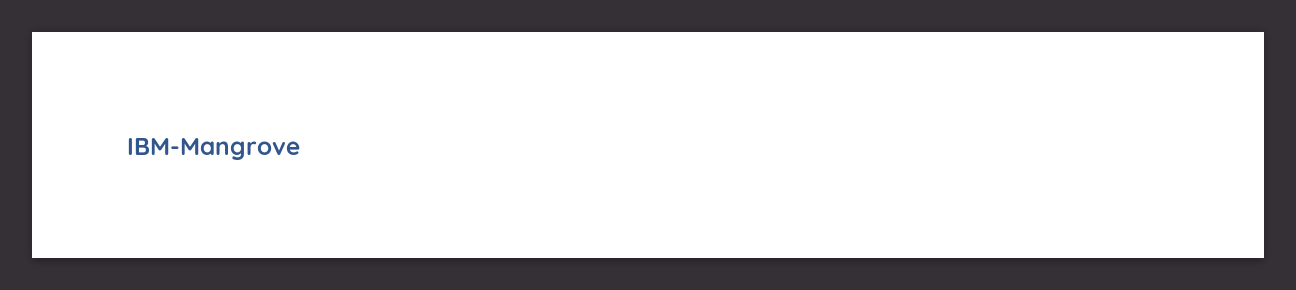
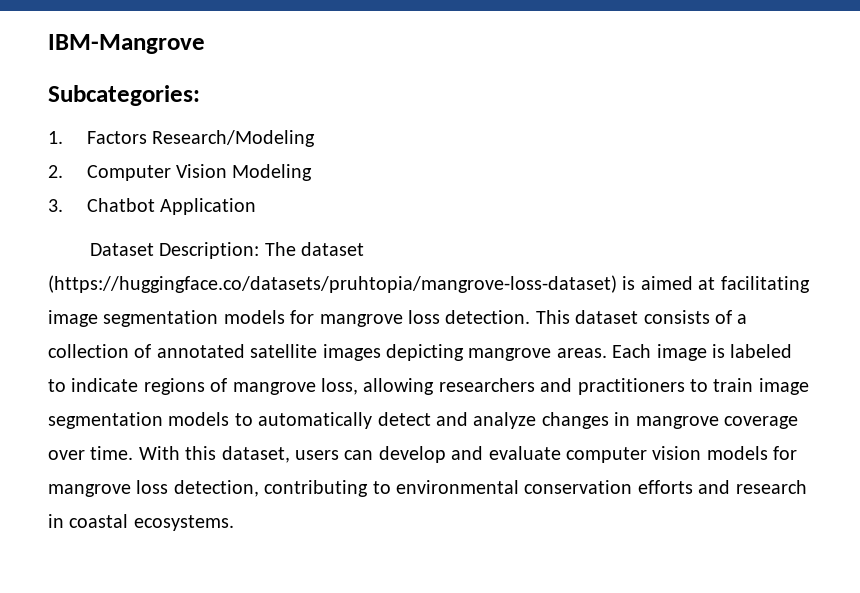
(300, 149) none -> [48,85,200,106] [48,130,315,147] [48,164,313,181] [48,198,256,215] [89,242,365,259] [48,275,810,293] [48,310,748,327] [48,344,793,361] [48,378,809,395] [48,412,798,429] [48,446,798,463] [48,480,807,497] [48,514,234,531] // Subcategories: // 1. Factors Research/Modeling // 2. Computer Vision Modeling // 3. Chatbot Application // Dataset Description: The dataset (https://huggingface.co/datasets/pruhtopia/mangrove-loss-dataset) is aimed at facilitating image segmentation models for mangrove loss detection. This dataset consists of a collection of annotated satellite images depicting mangrove areas. Each image is labeled to indicate regions of mangrove loss, allowing researchers and practitioners to train image segmentation models to automatically detect and analyze changes in mangrove coverage over time. With this dataset, users can develop and evaluate computer vision models for mangrove loss detection, contributing to environmental conservation efforts and research in coastal ecosystems.

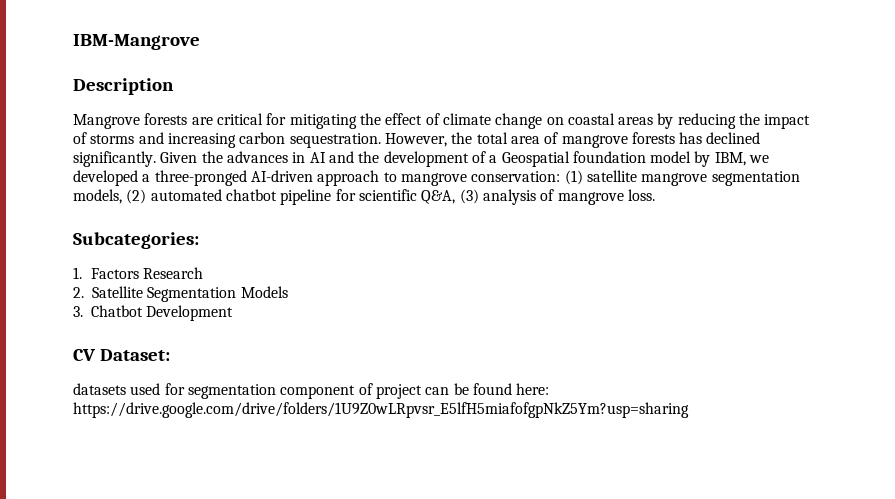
(205, 44) none -> [73,78,174,95] [73,113,811,129] [73,132,761,148] [73,151,770,167] [73,170,800,186] [73,189,655,205] // Description // Mangrove forests are critical for mitigating the effect of climate change on coastal areas by reducing the impact of storms and increasing carbon sequestration. However, the total area of mangrove forests has declined significantly. Given the advances in AI and the development of a Geospatial foundation model by IBM, we developed a three-pronged AI-driven approach to mangrove conservation: (1) satellite mangrove segmentation models, (2) automated chatbot pipeline for scientific Q&A, (3) analysis of mangrove loss.
[151,130,315,147] Research/Modeling -> [143,267,204,279] Research
[86,164,313,181] Computer Vision Modeling -> [92,286,288,302] Satellite Segmentation Models
[159,198,256,215] [89,242,365,259] [48,275,810,293] [48,310,748,327] [48,344,793,361] [48,378,809,395] [48,412,798,429] [48,446,798,463] [48,480,807,497] [48,514,234,531] Application // Dataset Description: The dataset (https://huggingface.co/datasets/pruhtopia/mangrove-loss-dataset) is aimed at facilitating image segmentation models for mangrove loss detection. This dataset consists of a collection of annotated satellite images depicting mangrove areas. Each image is labeled to indicate regions of mangrove loss, allowing researchers and practitioners to train image segmentation models to automatically detect and analyze changes in mangrove coverage over time. With this dataset, users can develop and evaluate computer vision models for mangrove loss detection, contributing to environmental conservation efforts and research in coastal ecosystems. -> [146,305,234,321] [73,349,170,361] [73,383,550,399] [73,402,689,418] Development // CV Dataset: // datasets used for segmentation component of project can be found here: https://drive.google.com/drive/folders/1U9Z0wLRpvsr_E5lfH5miafofgpNkZ5Ym?usp=sharing

